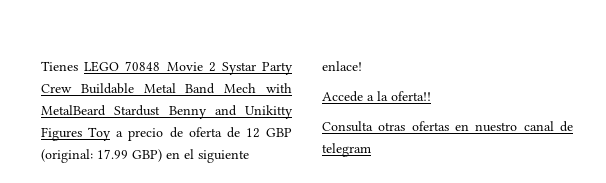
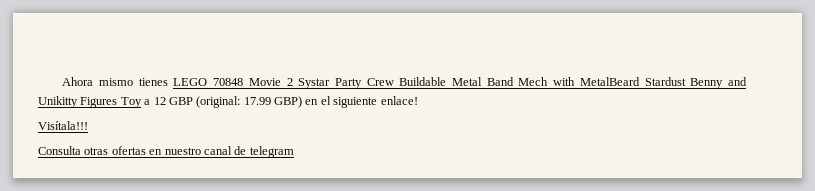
[41,61,78,71] Tienes -> [62,77,168,86] Ahora mismo tienes
[128,127,240,141] precio de oferta de -> (151, 102) none
[322,91,431,102] Accede a la oferta!! -> [38,121,88,130] Visítala!!!

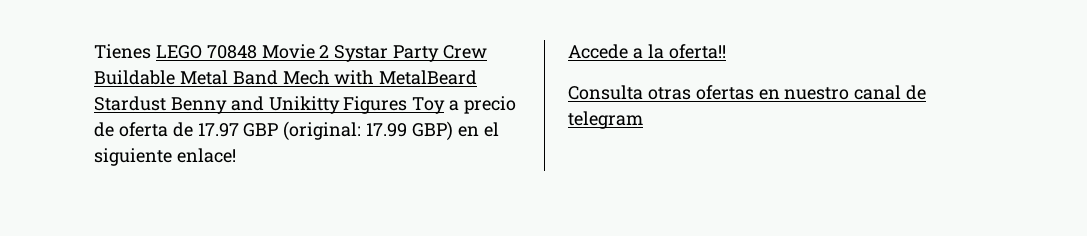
[62,77,168,86] Ahora mismo tienes -> [94,44,151,59] Tienes
[153,97,166,105] 12 -> [464,96,517,114] [94,122,239,137] precio de oferta de 17.97
[38,121,88,130] Visítala!!! -> [568,44,726,59] Accede a la oferta!!

